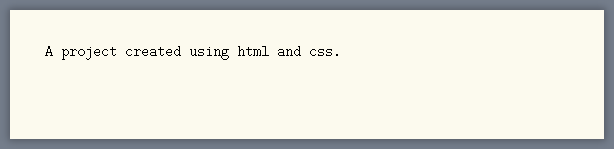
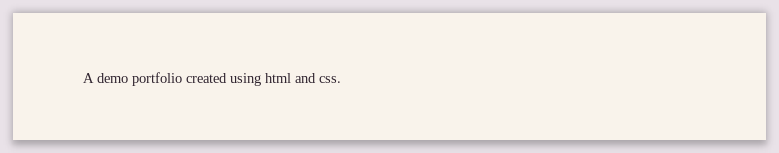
[61,45,117,60] project -> [97,72,182,86] demo portfolio

